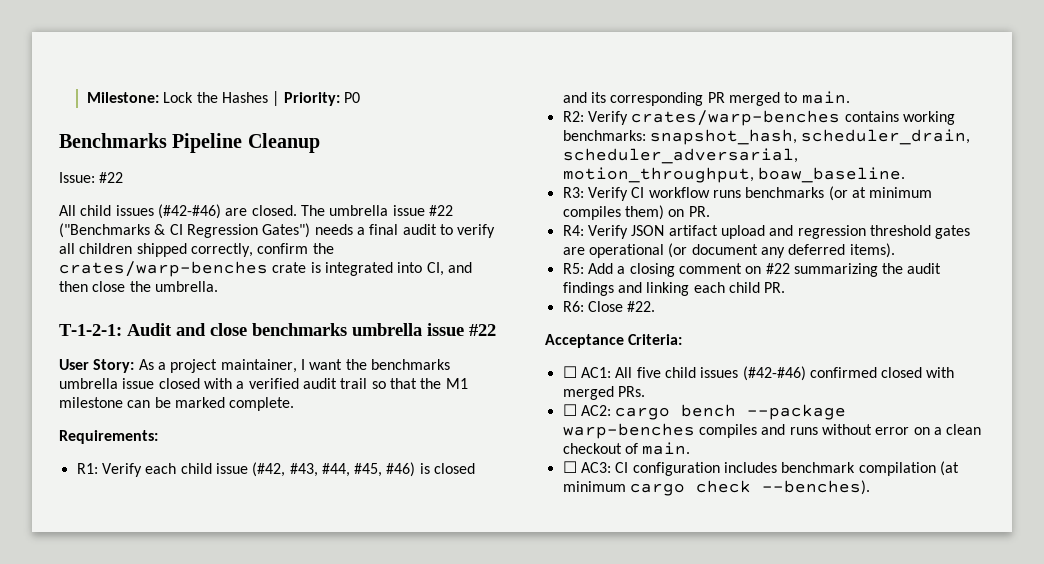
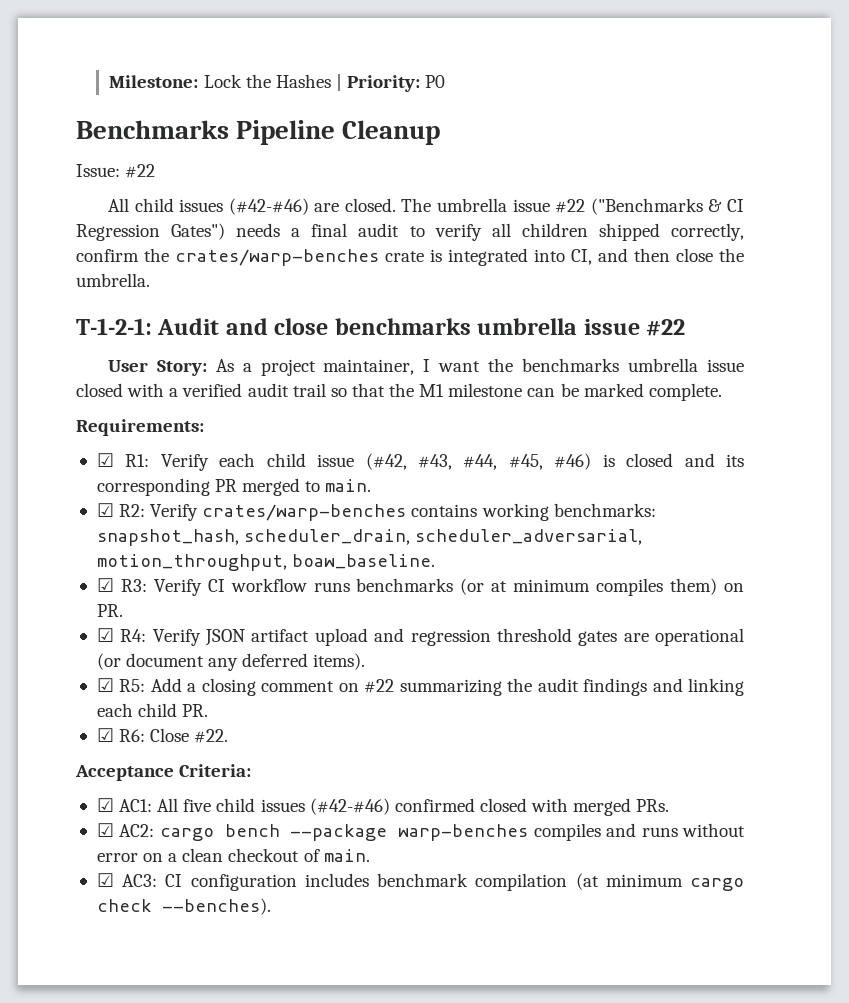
(158, 437) none -> [96,453,114,467] ☑
(850, 97) none -> [96,503,114,517] ☑
(905, 175) none -> [96,578,114,592] ☑
(710, 211) none -> [96,628,114,642] ☑
(895, 250) none -> [96,678,114,692] ☑
(786, 287) none -> [96,728,114,742] ☑
[562,366,577,378] ☐ -> [96,798,114,812] ☑
[562,404,577,416] ☐ -> [96,823,114,837] ☑
[562,461,577,473] ☐ -> [96,873,114,887] ☑

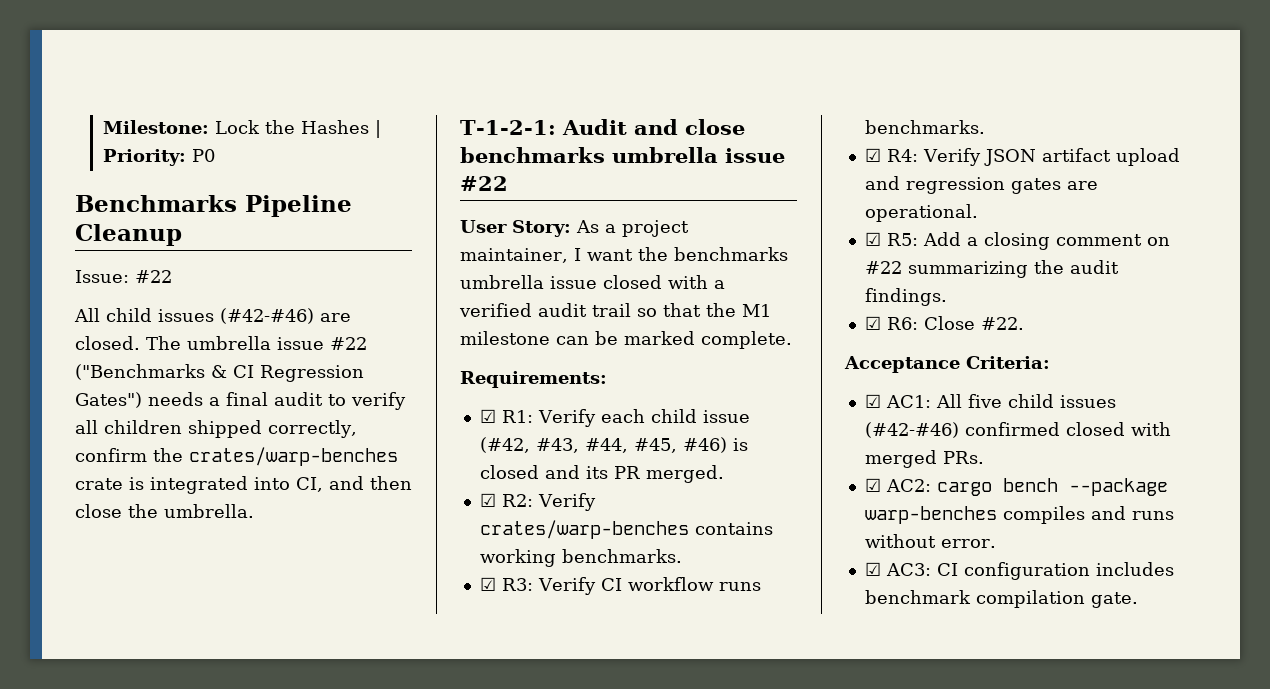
[96,478,372,496] corresponding PR merged to main. -> [613,465,724,483] PR merged.
[553,503,656,517] [96,529,643,546] [96,554,436,571] benchmarks: snapshot_hash, scheduler_drain, scheduler_adversarial, motion_throughput, boaw_baseline. -> [561,549,682,563] benchmarks.
[356,578,744,596] [96,604,123,617] benchmarks (or at minimum compiles them) on PR. -> [864,120,985,134] benchmarks.
[496,628,572,642] threshold -> (1005, 185) none
[655,628,744,646] [96,653,366,671] operational (or document any deferred items). -> [864,204,978,222] operational.
[583,678,744,696] [96,703,209,717] findings and linking each child PR. -> [864,288,947,306] findings.
[96,848,370,862] error on a clean checkout of main. -> [940,539,996,548] error.
[575,873,745,891] [96,898,271,915] (at minimum cargo check --benches). -> [1090,592,1138,608] gate.

